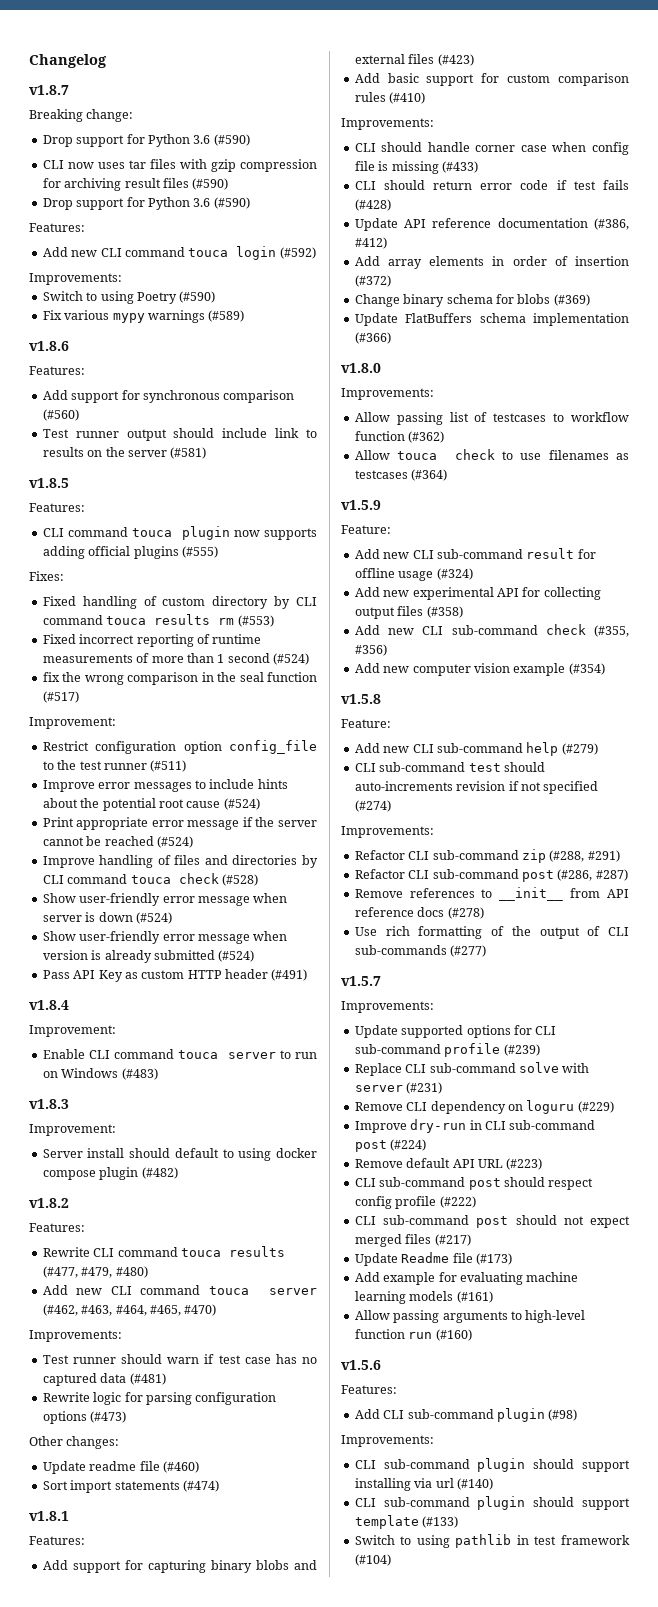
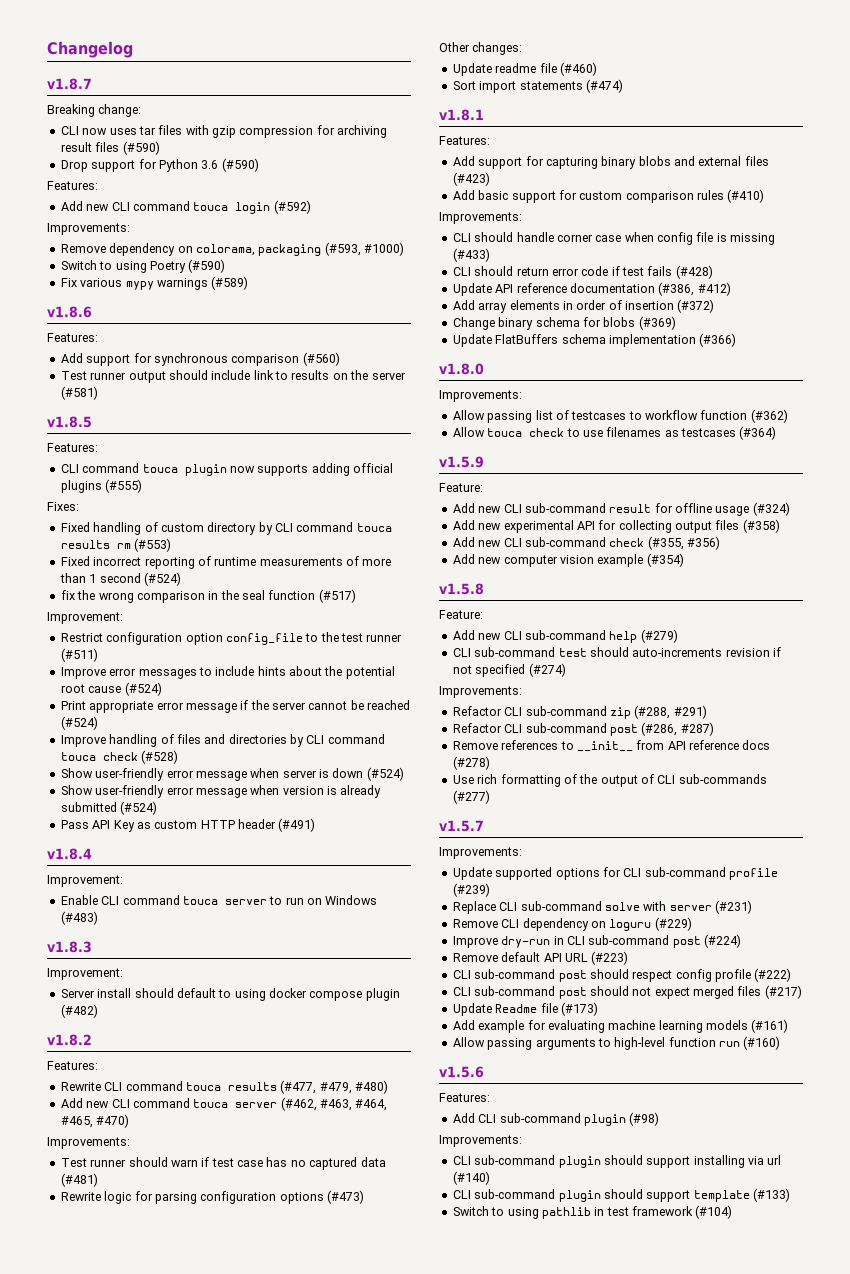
[42,134,250,147] // Drop support for Python 3.6 (#590) -> (142, 110) none
(122, 279) none -> [60,242,404,256] // Remove dependency on colorama, packaging (#593, #1000)

